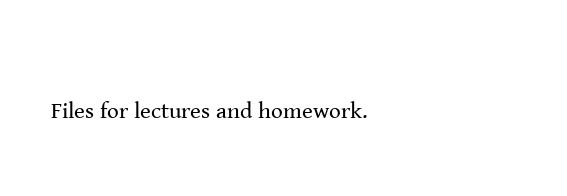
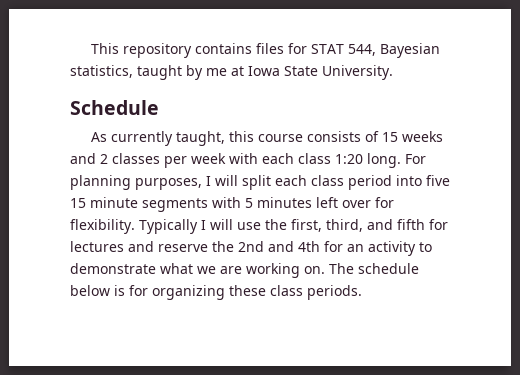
[51,101,369,118] Files for lectures and homework. -> [90,43,440,58] [70,65,393,80] [70,100,159,115] [90,131,443,146] [70,153,426,168] [70,175,450,190] [70,197,394,212] [70,219,448,234] [70,241,432,256] [70,263,419,278] [70,285,362,300] This repository contains files for STAT 544, Bayesian statistics, taught by me at Iowa State University. // Schedule // As currently taught, this course consists of 15 weeks and 2 classes per week with each class 1:20 long. For planning purposes, I will split each class period into five 15 minute segments with 5 minutes left over for flexibility. Typically I will use the first, third, and fifth for lectures and reserve the 2nd and 4th for an activity to demonstrate what we are working on. The schedule below is for organizing these class periods.

